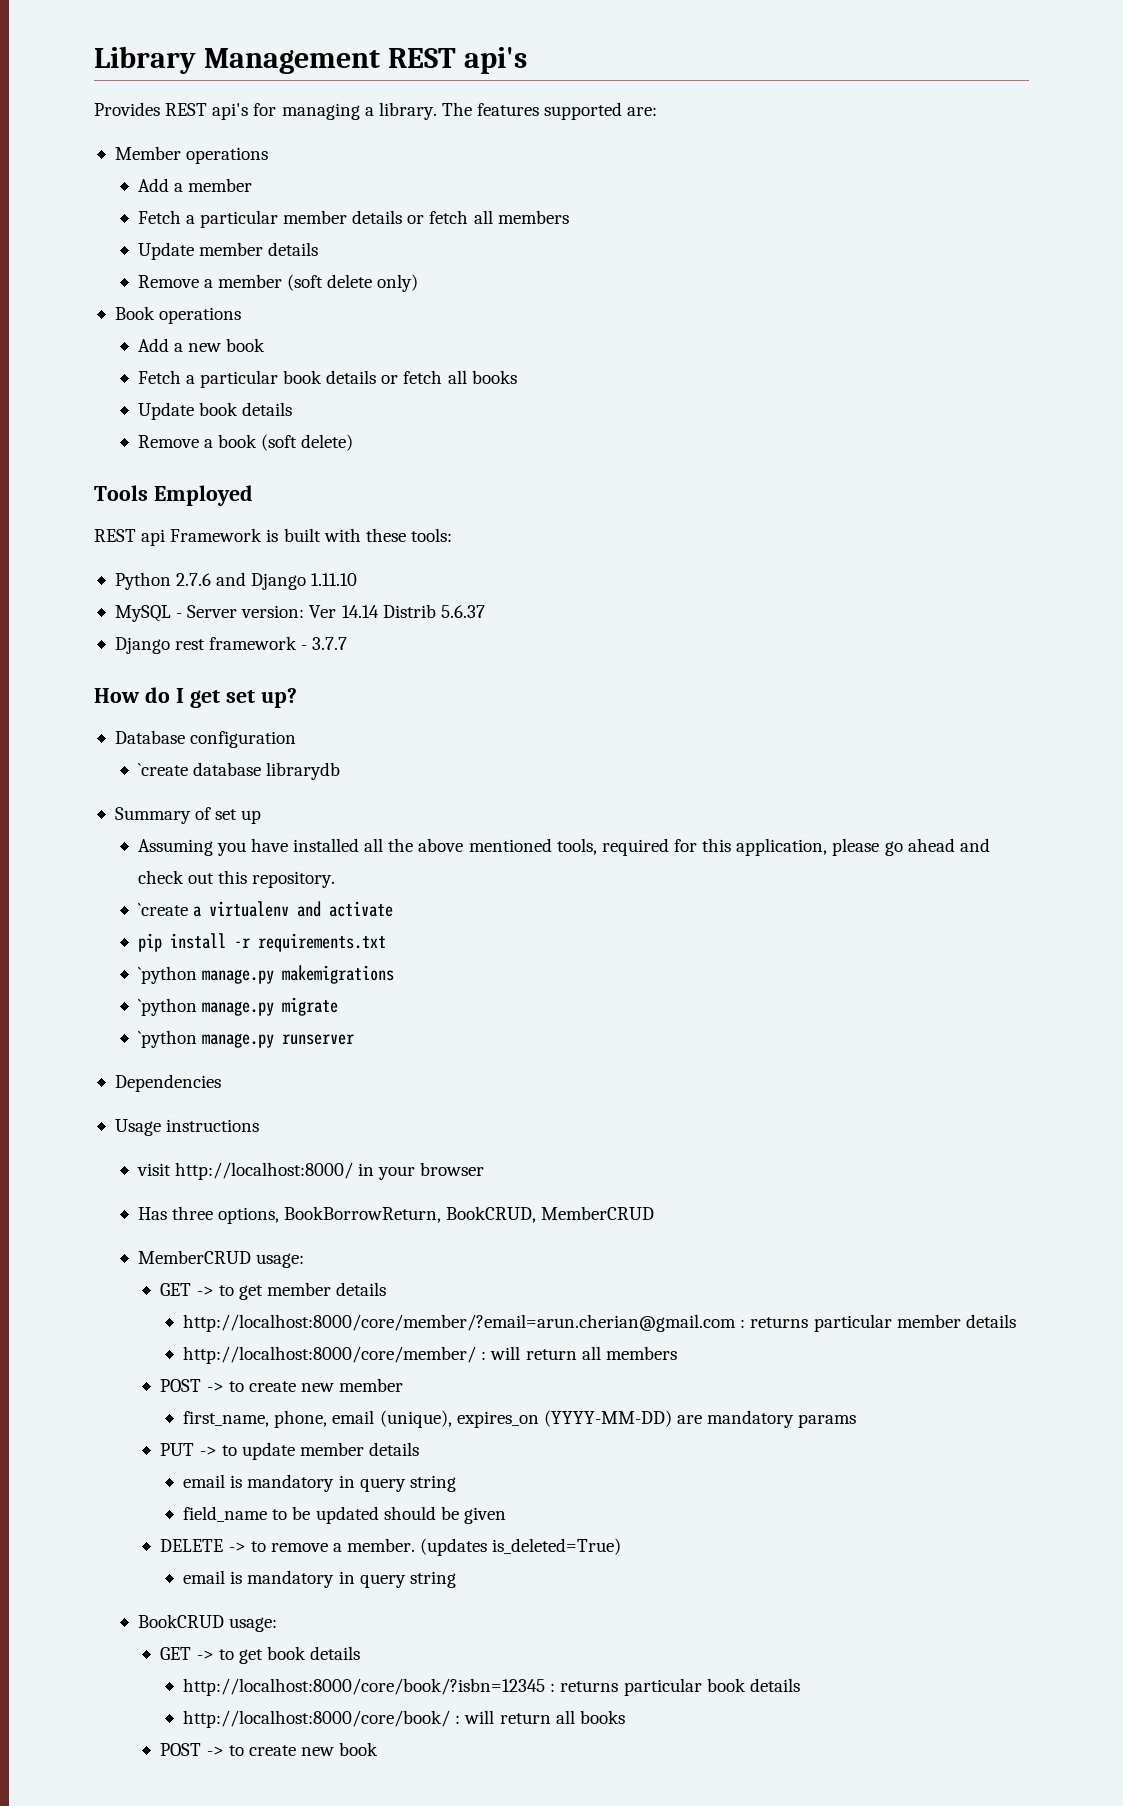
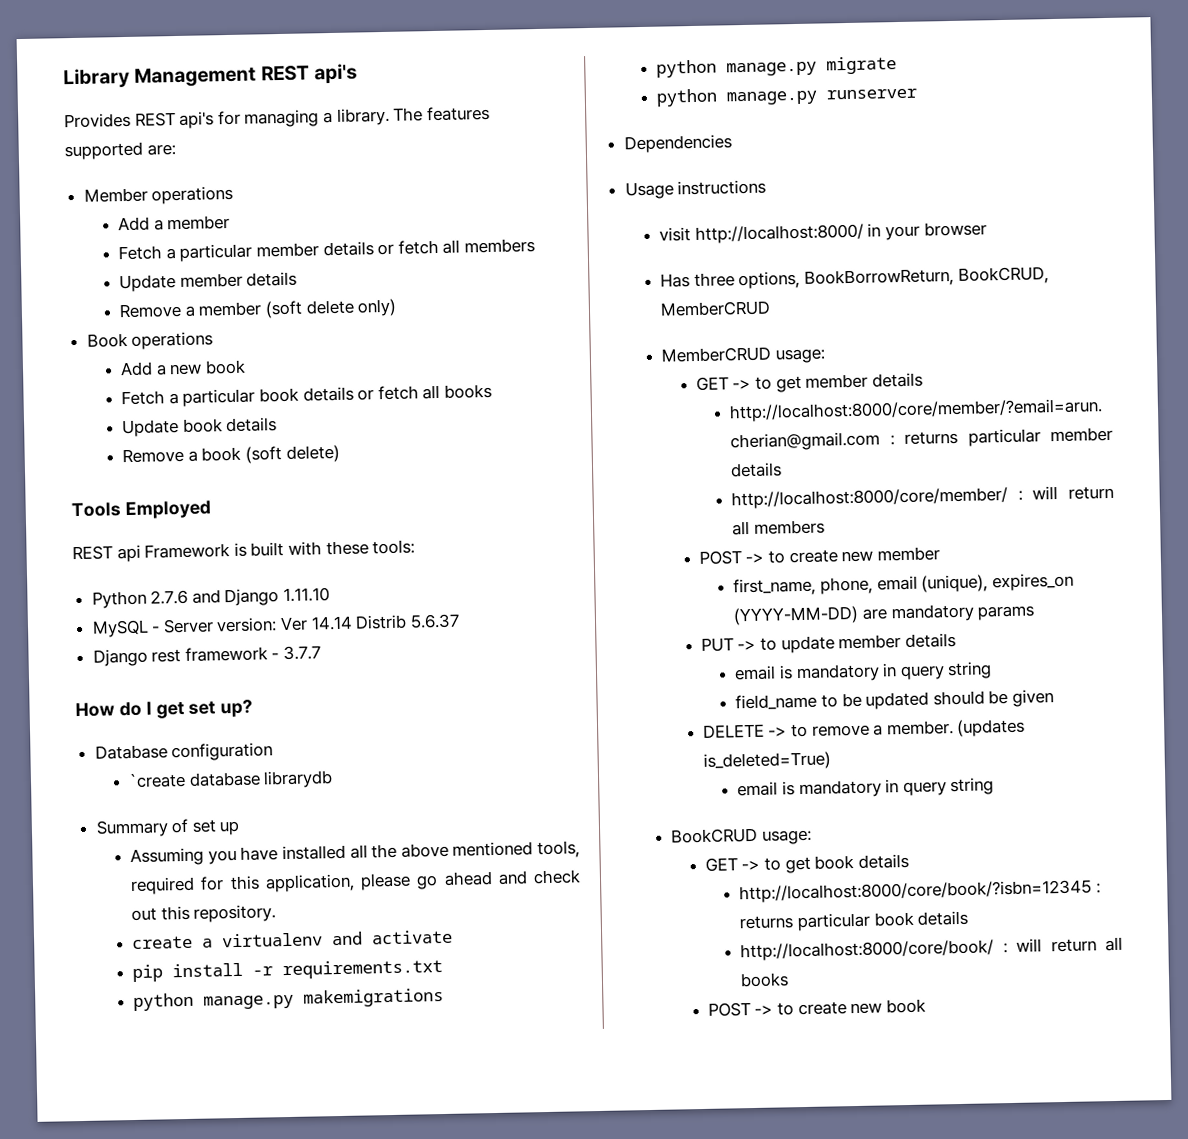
[137,903,188,916] `create -> [132,935,194,950] create
[137,966,197,984] `python -> [133,992,195,1012] python
[137,998,197,1016] `python -> [656,59,718,78] python
[137,1030,197,1048] `python -> [656,88,719,107] python

